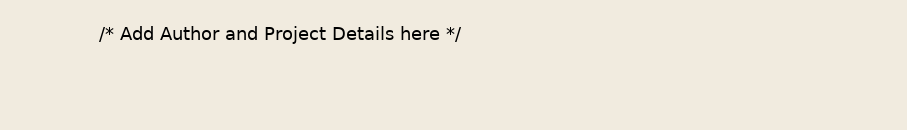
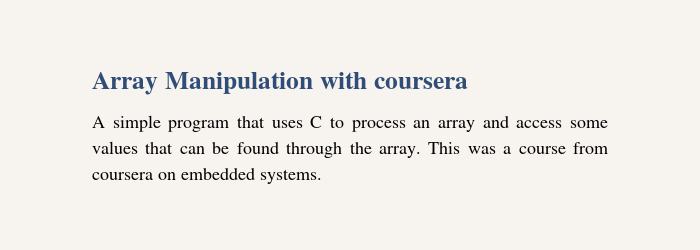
[99,26,462,44] /* Add Author and Project Details here */ -> [92,72,468,95] [92,115,608,132] [92,141,609,158] [92,168,322,184] Array Manipulation with coursera // A simple program that uses C to process an array and access some values that can be found through the array. This was a course from coursera on embedded systems.

